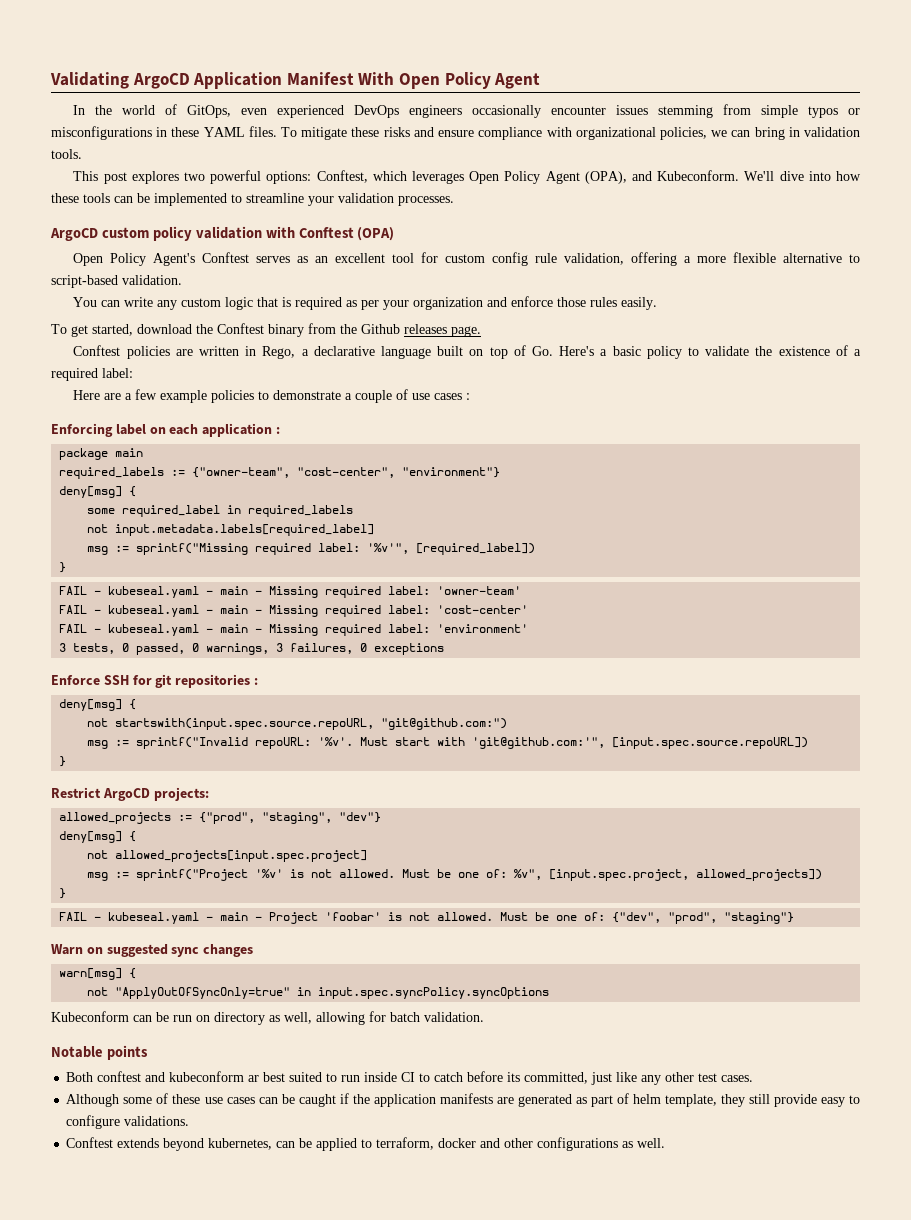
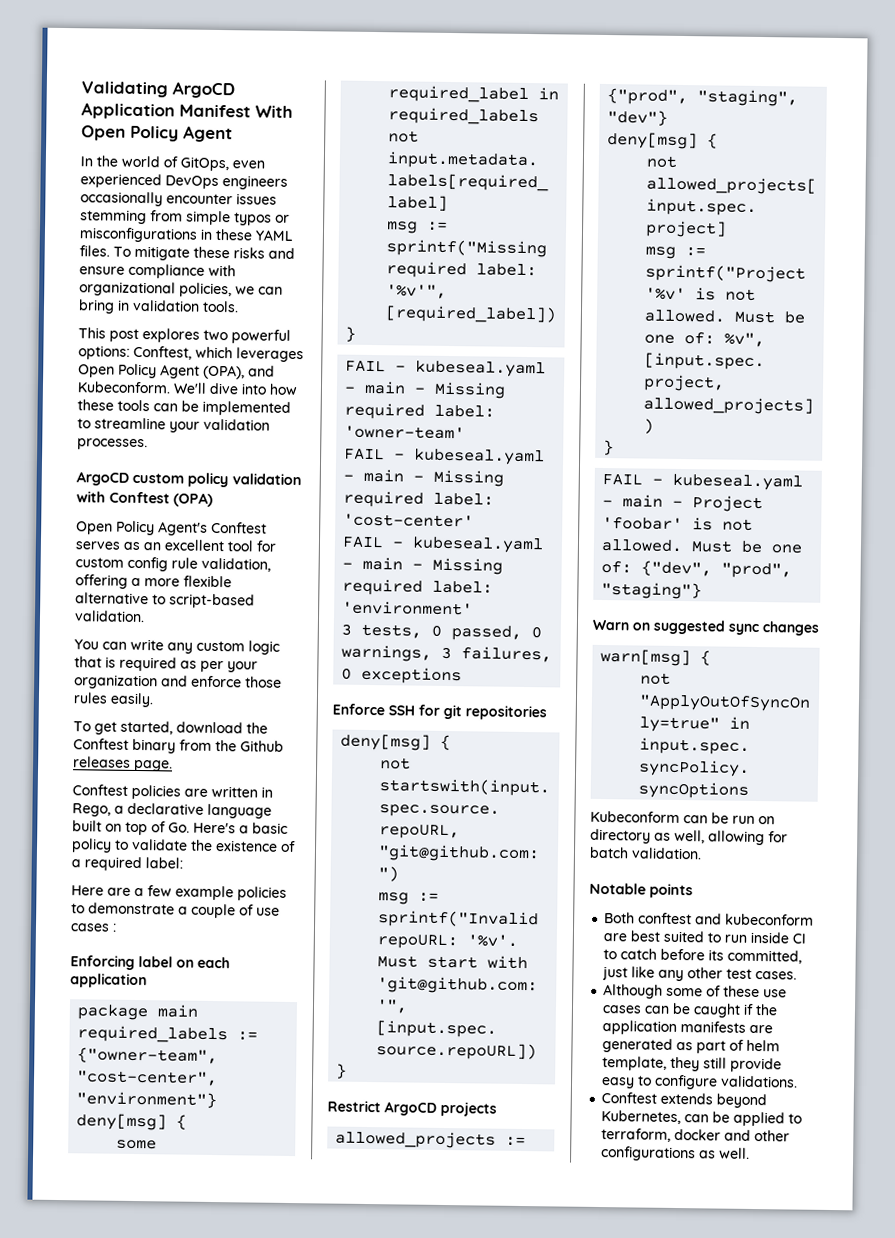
[275,427,280,434] : -> (147, 981) none
[253,678,258,685] : -> (547, 713) none
[153,787,209,801] projects: -> [440,1101,497,1117] projects
[248,1075,260,1082] ar -> [603,933,628,942] are
[208,1138,273,1150] kubernetes, -> [601,1110,682,1125] Kubernetes,

